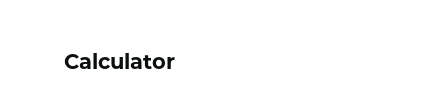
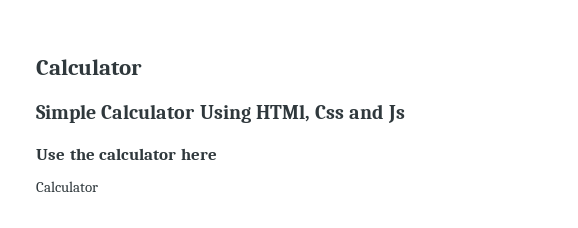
[64,53,175,69] Calculator -> [36,59,142,75] [36,104,405,123] [36,148,217,160] [36,181,98,192] Calculator // Simple Calculator Using HTMl, Css and Js // Use the calculator here // Calculator

